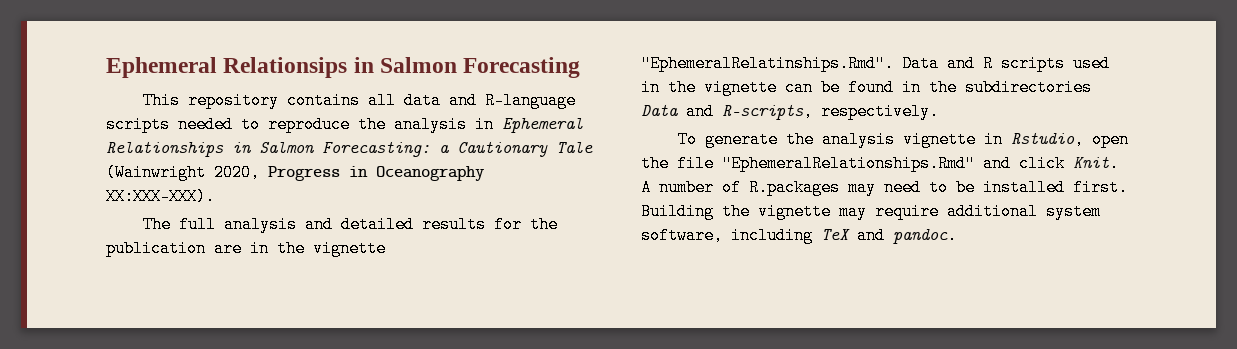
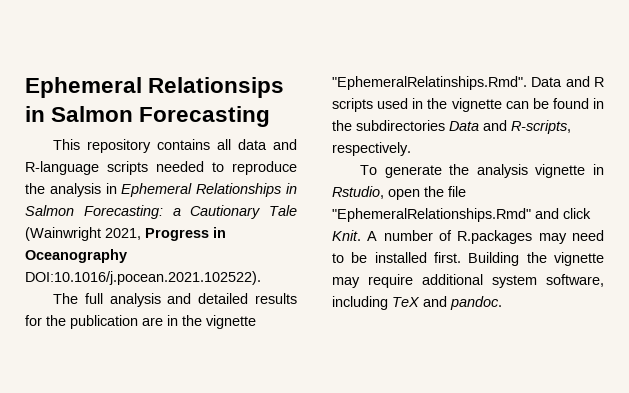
[214,164,260,181] 2020, -> [105,228,141,240] 2021,
[106,188,215,205] XX:XXX-XXX). -> [25,271,261,285] DOI:10.1016/j.pocean.2021.102522).

